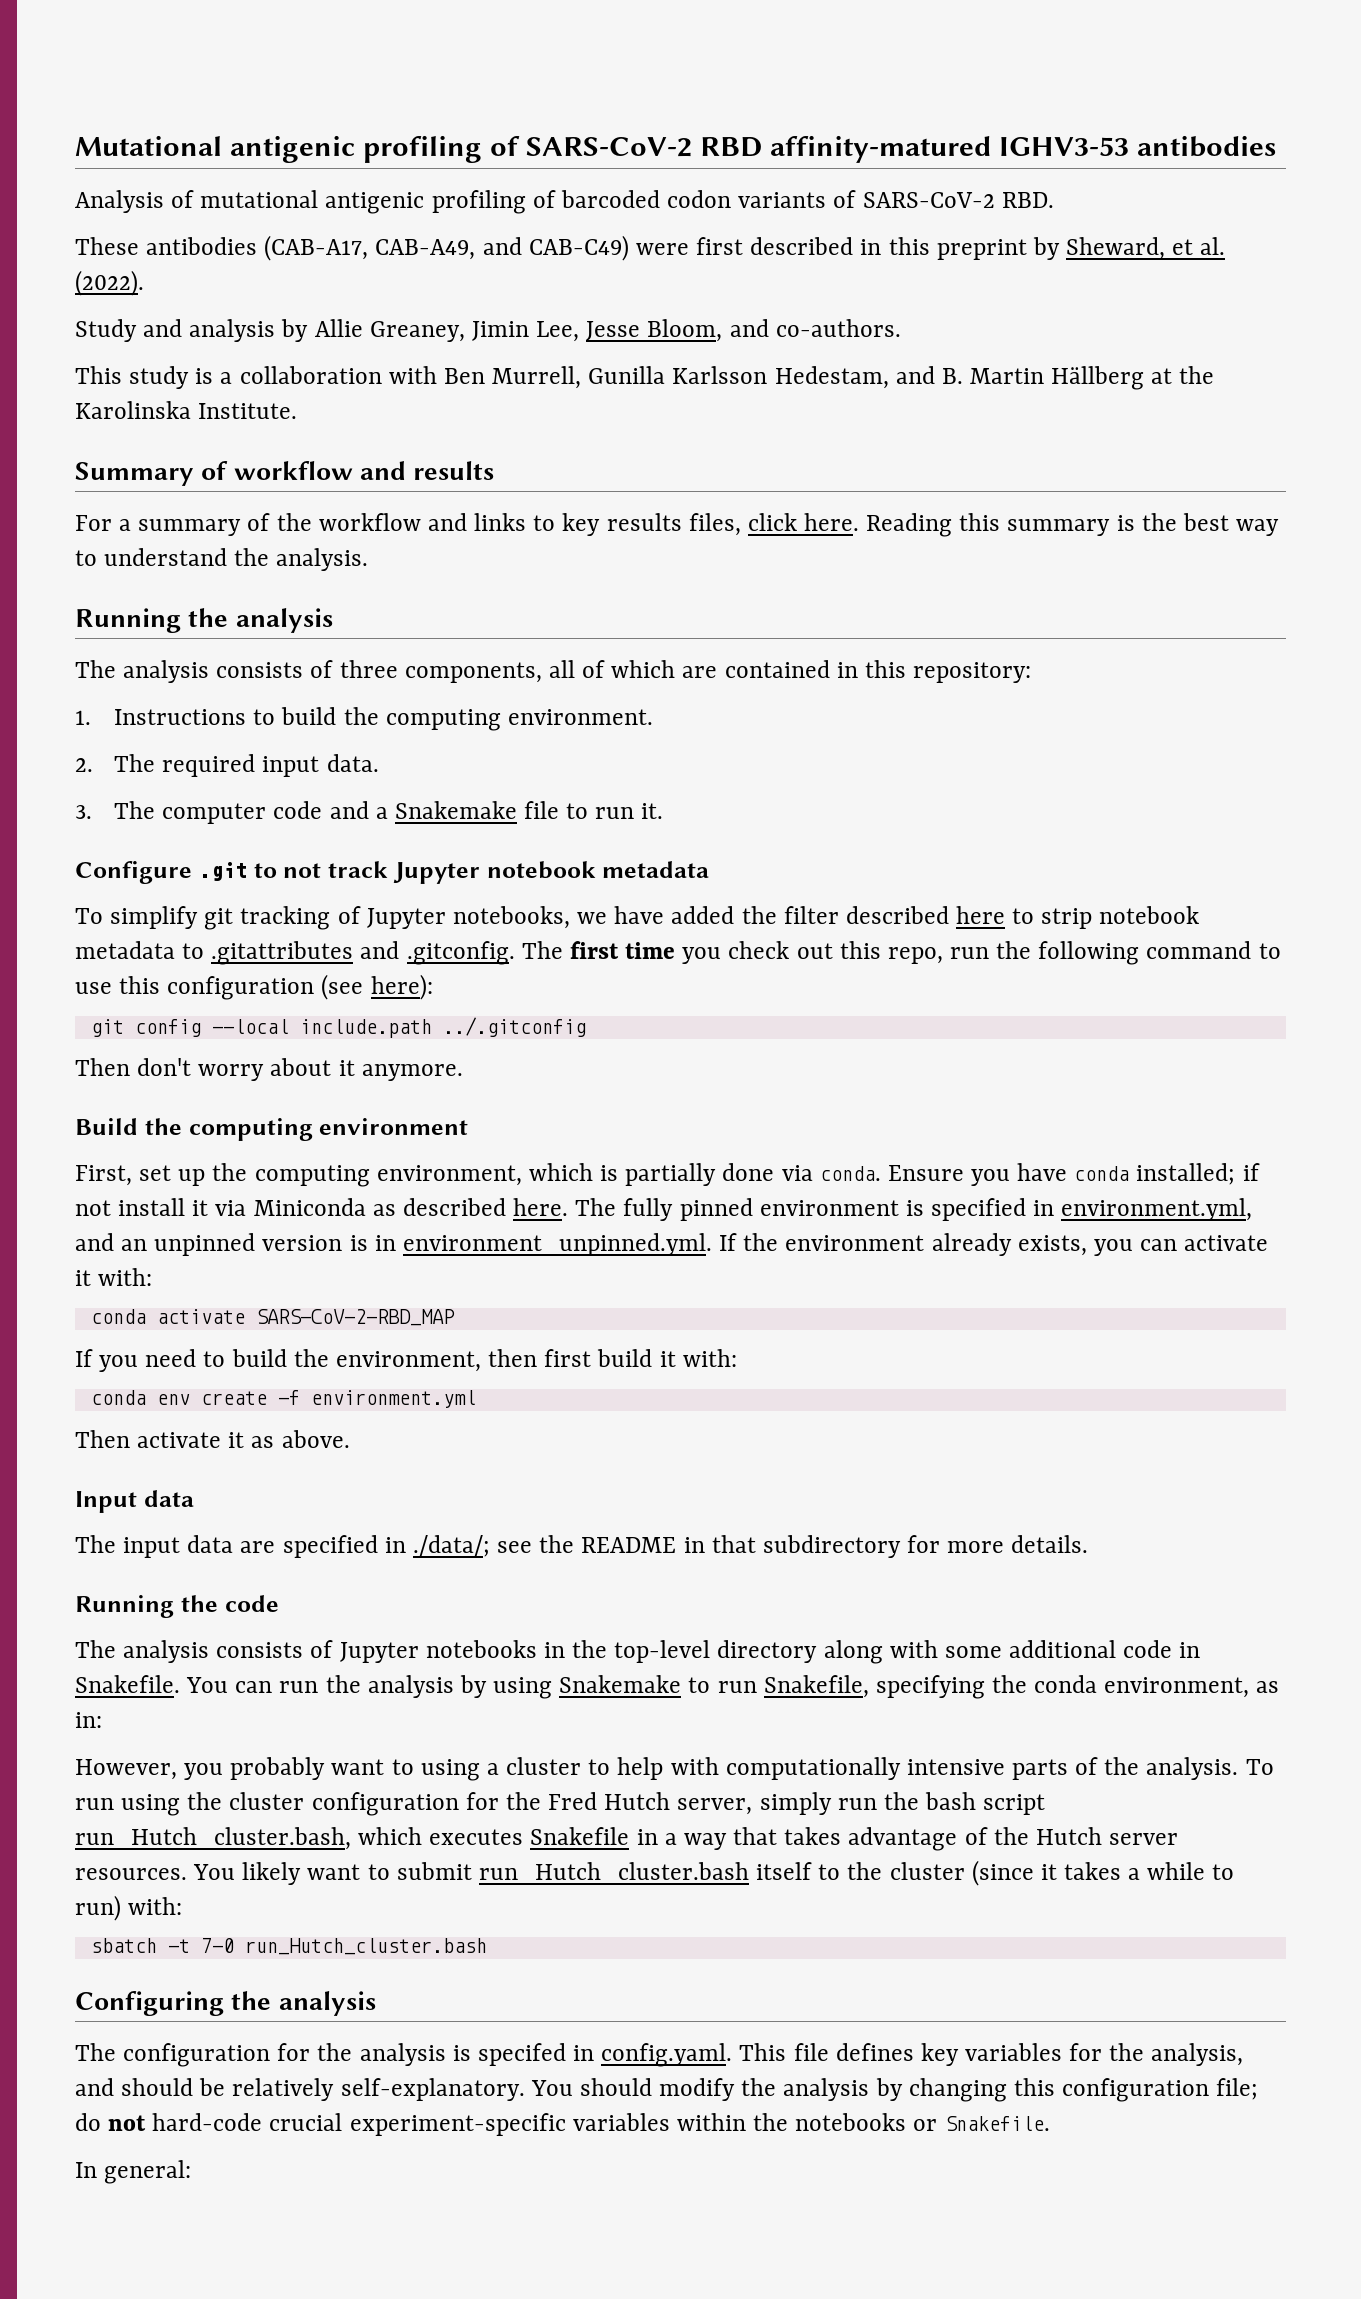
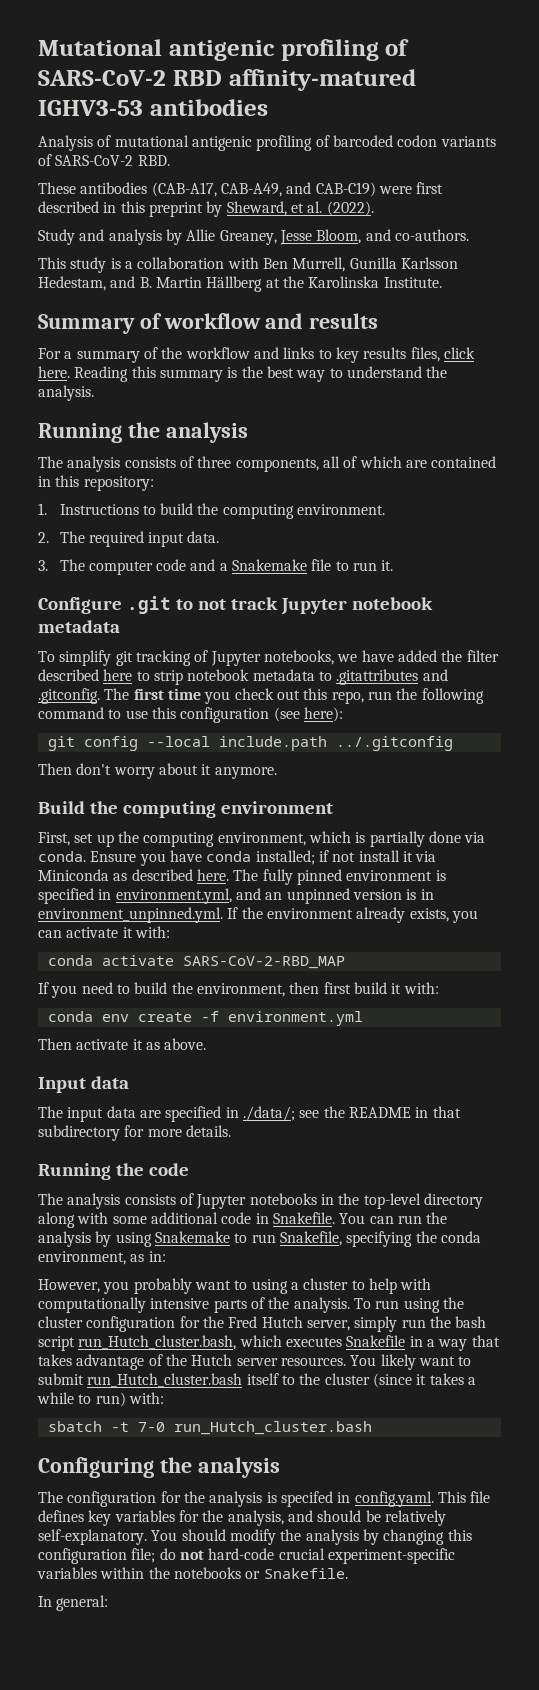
[528,235,629,261] CAB-C49) -> [315,182,376,197] CAB-C19)
[471,321,580,342] Jimin Lee, -> (277, 237) none

